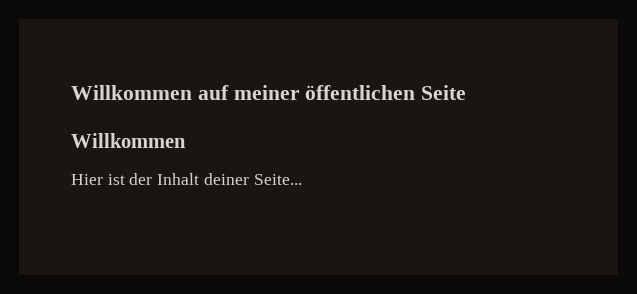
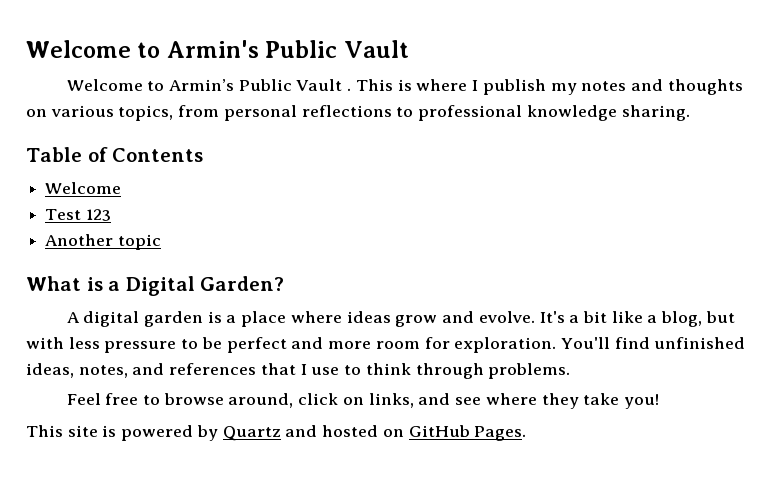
[71,85,467,100] [71,133,186,148] [71,173,302,185] Willkommen auf meiner öffentlichen Seite // Willkommen // Hier ist der Inhalt deiner Seite... -> [26,40,409,58] [66,79,743,95] [26,105,690,121] [26,147,204,162] [45,182,122,194] [45,209,111,221] [45,234,161,250] [26,276,285,296] [66,311,735,327] [26,337,746,353] [26,363,571,379] [66,393,660,409] [26,425,527,441] Welcome to Armin's Public Vault // Welcome to Armin’s Public Vault . This is where I publish my notes and thoughts on various topics, from personal reflections to professional knowledge sharing. // Table of Contents // Welcome // Test 123 // Another topic // What is a Digital Garden? // A digital garden is a place where ideas grow and evolve. It's a bit like a blog, but with less pressure to be perfect and more room for exploration. You'll find unfinished ideas, notes, and references that I use to think through problems. // Feel free to browse around, click on links, and see where they take you! // This site is powered by Quartz and hosted on GitHub Pages.

